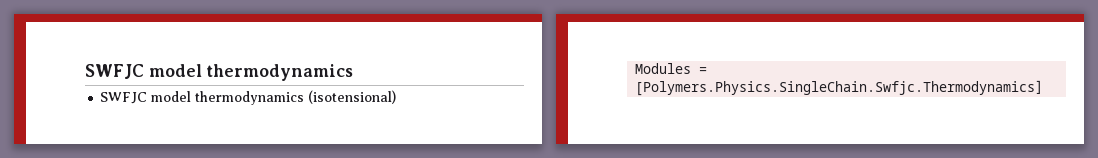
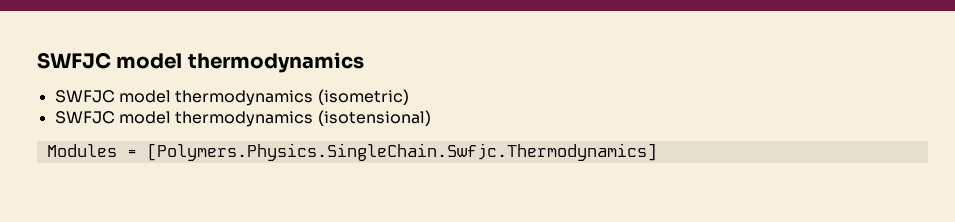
[85,64,354,81] SWFJC model thermodynamics -> [37,52,364,73] [54,89,409,106] SWFJC model thermodynamics // SWFJC model thermodynamics (isometric)

